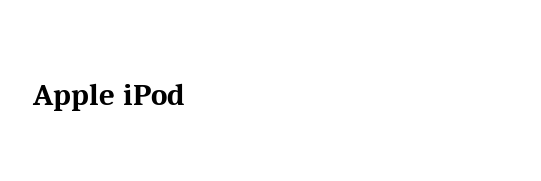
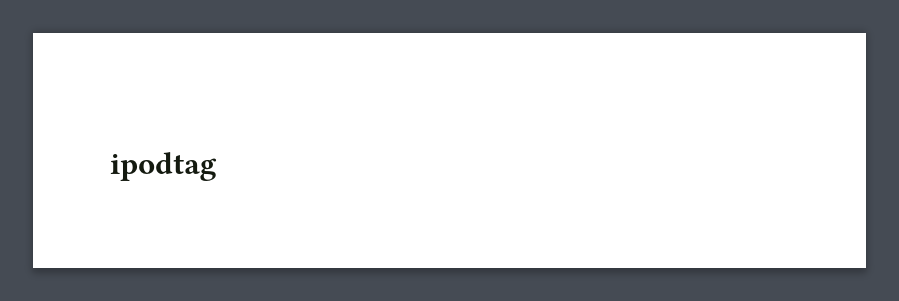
[32,83,186,111] Apple iPod -> [110,152,217,181] ipodtag

